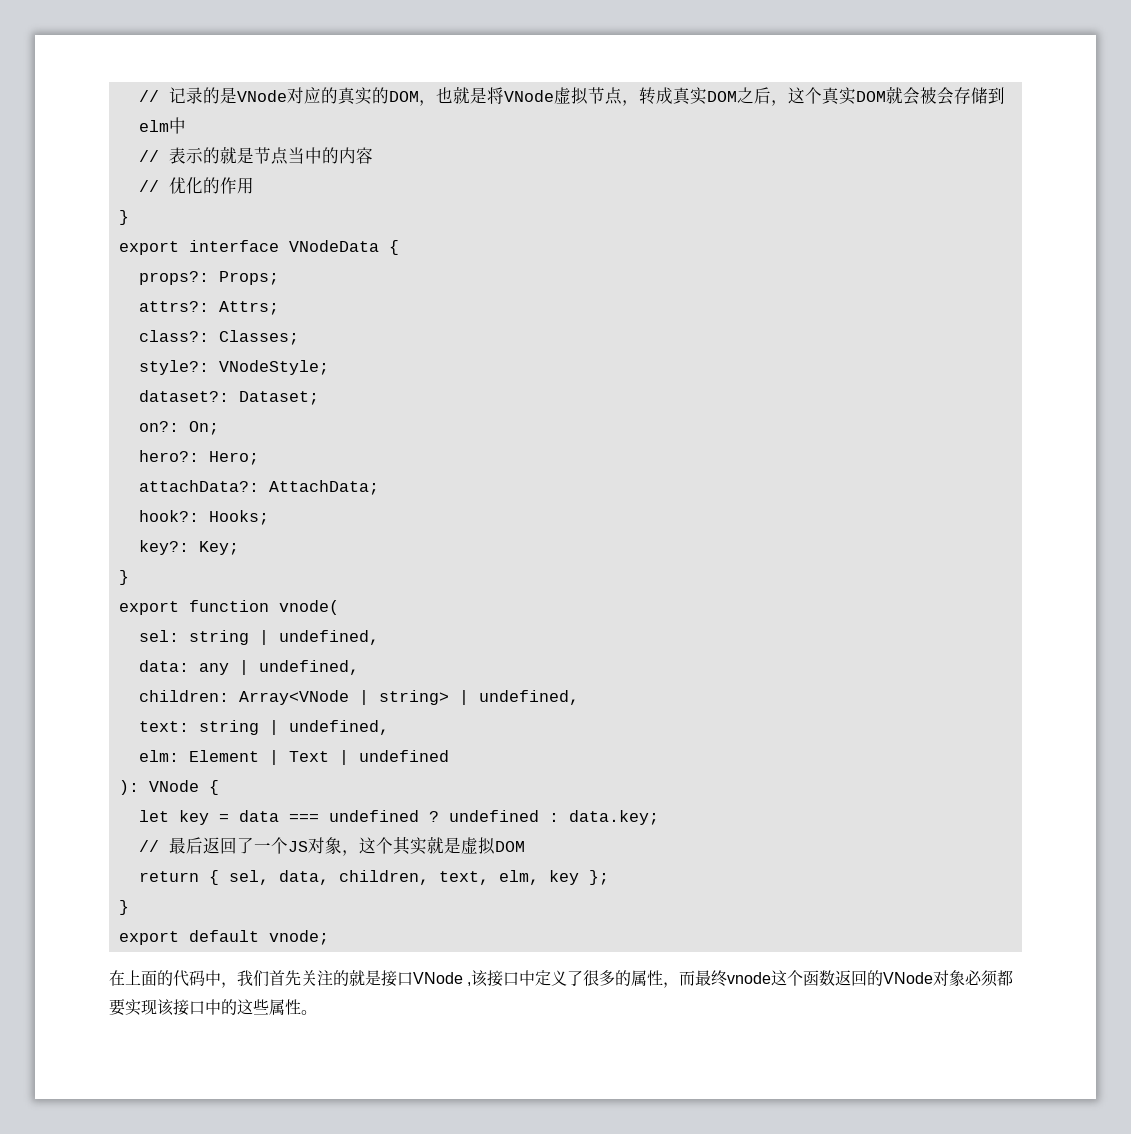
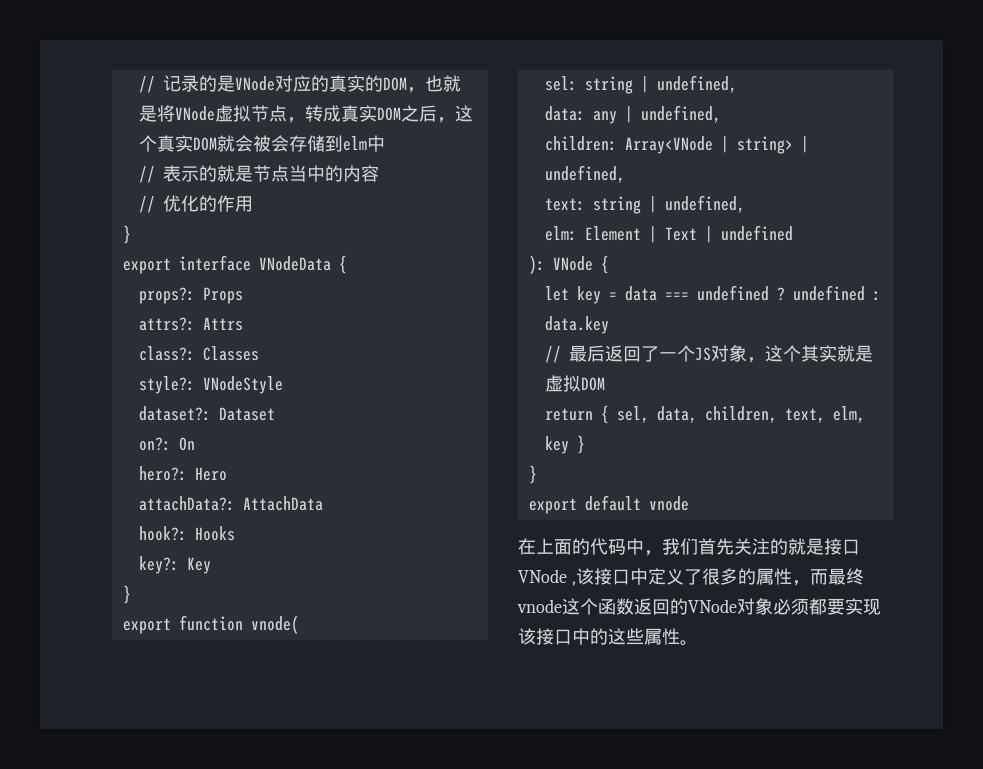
[218,271,279,285] Props; -> [202,287,243,304] Props
[218,301,279,315] Attrs; -> [202,317,243,331] Attrs
[218,330,299,345] Classes; -> [202,346,259,361] Classes
[218,360,329,375] VNodeStyle; -> [202,376,283,394] VNodeStyle
[238,391,319,405] Dataset; -> [218,407,275,421] Dataset
[188,421,219,435] On; -> [178,437,195,451] On
[208,451,259,465] Hero; -> [194,467,227,481] Hero
[268,480,379,495] AttachData; -> [242,496,323,511] AttachData
[208,510,269,525] Hooks; -> [194,526,235,541] Hooks
[198,541,239,555] Key; -> [186,557,211,574] Key
[568,810,659,825] data.key; -> [544,316,609,334] data.key
[588,870,609,885] }; -> [576,435,585,454] }
[268,930,329,945] vnode; -> [648,496,689,511] vnode

